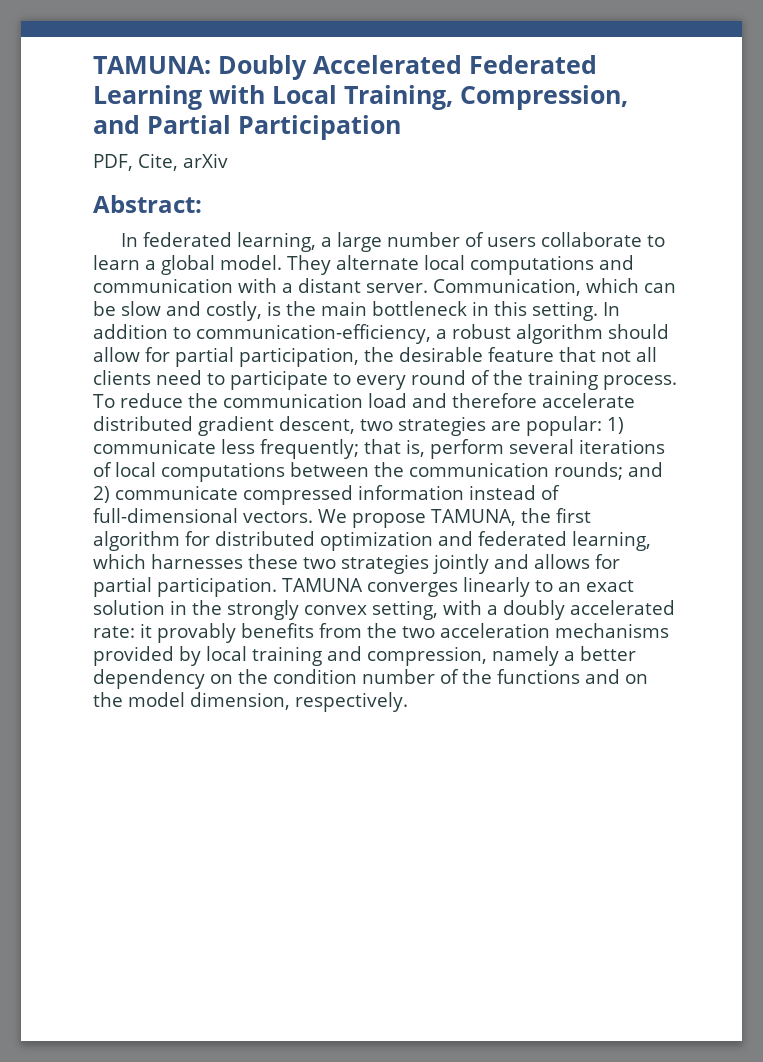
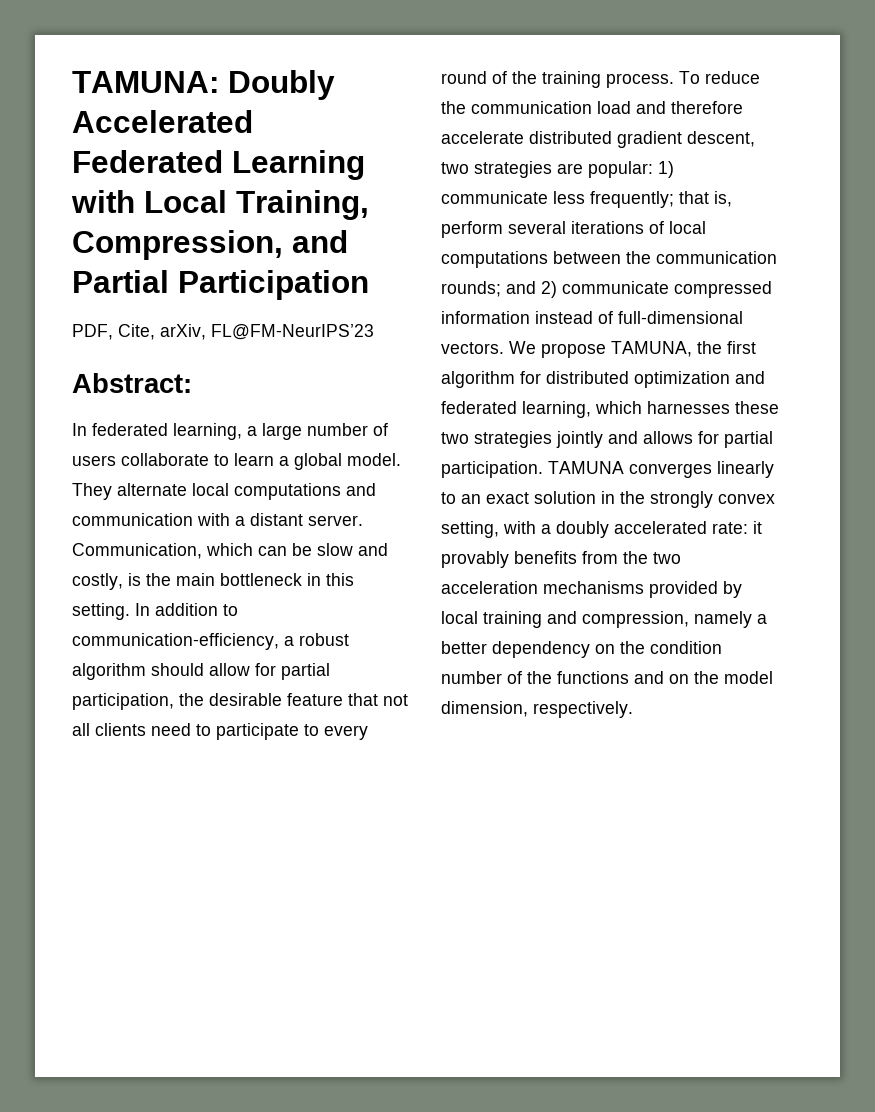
[182,153,228,168] arXiv -> [160,324,374,340] arXiv, FL@FM-NeurIPS’23

